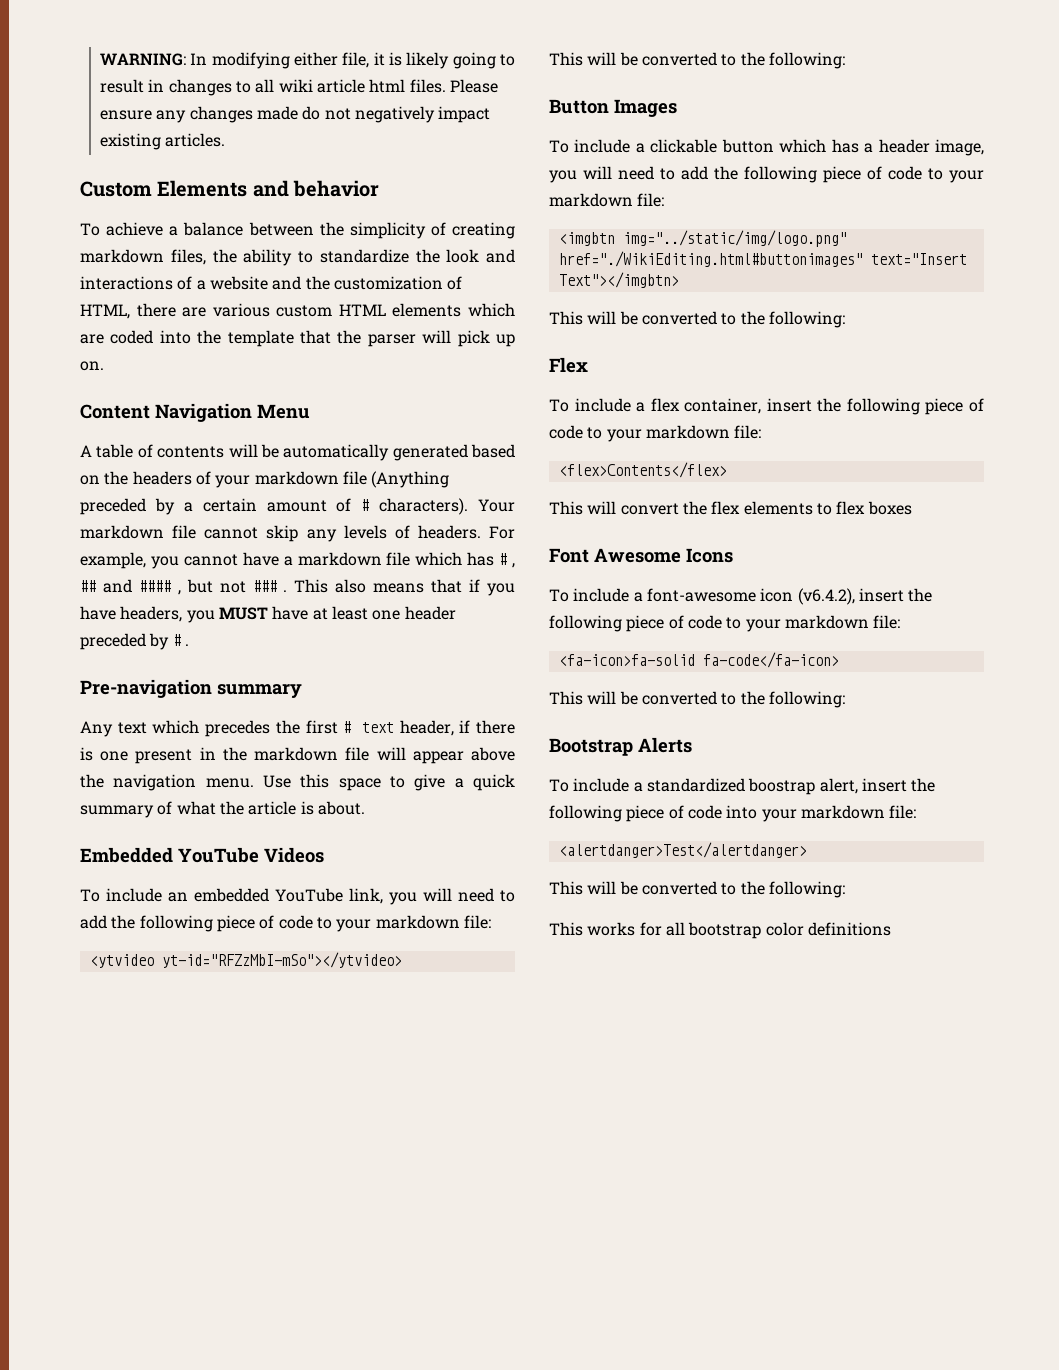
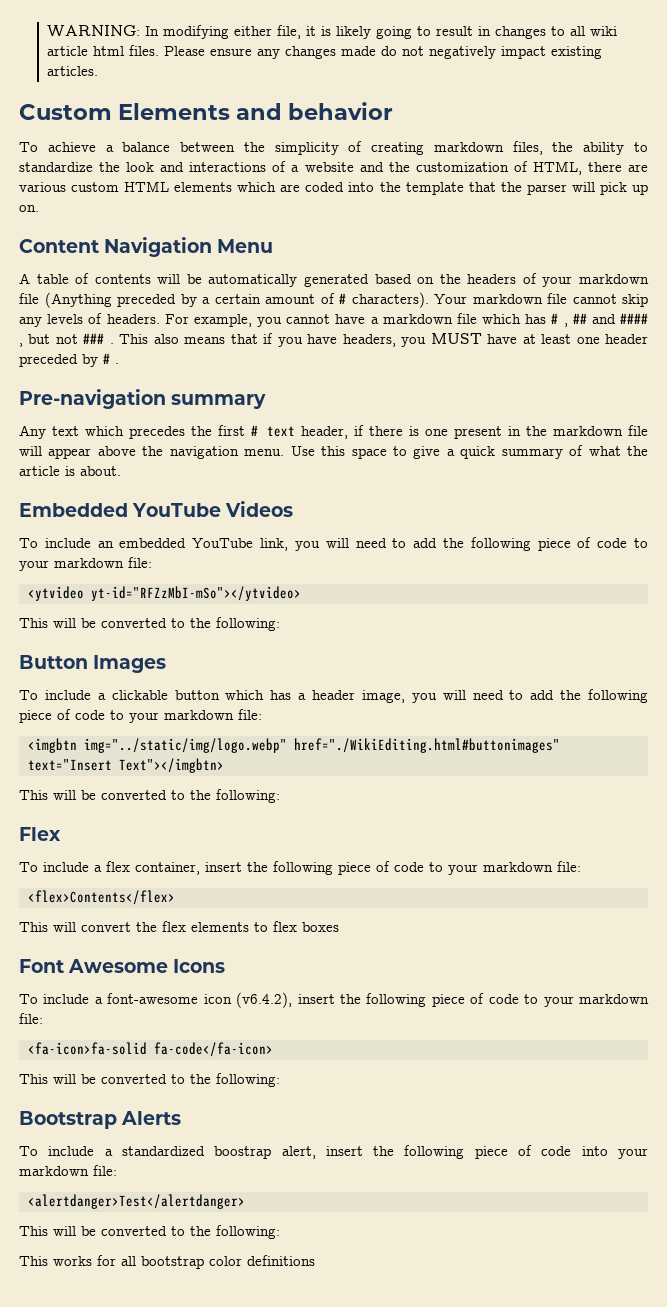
[622,230,847,247] img="../static/img/logo.png" -> [83,738,287,753] img="../static/img/logo.webp"

